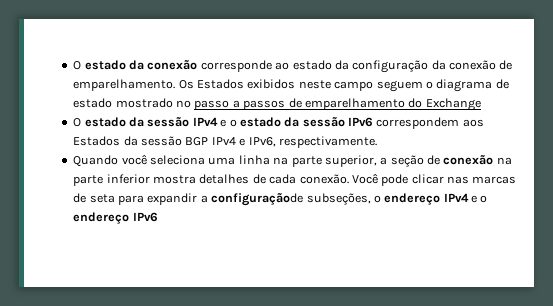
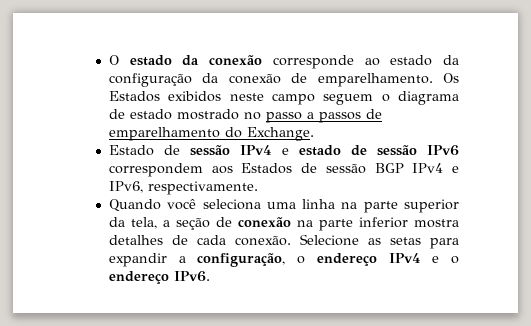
[425,98,481,111] [73,117,300,127] Exchange // O estado da sessão IPv4 e o estado da -> [247,127,315,141] [109,145,368,156] Exchange. // Estado de sessão IPv4 e estado de
[123,136,138,146] da -> [301,163,318,173] de
[324,155,377,167] superior, -> [404,199,460,213] [109,217,158,229] superior da tela,
[351,173,517,186] [73,193,115,203] Você pode clicar nas marcas de seta -> [300,234,422,246] Selecione as setas
[211,193,371,206] configuraçãode subseções, -> [197,253,286,267] configuração,
[132,212,158,222] IPv6 -> [174,271,211,282] IPv6.

